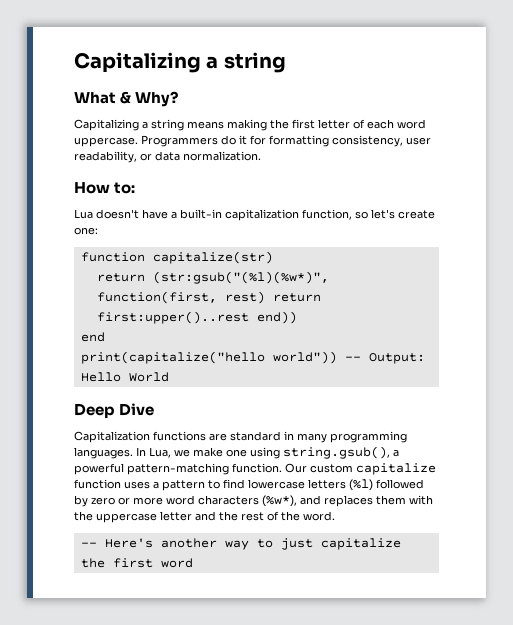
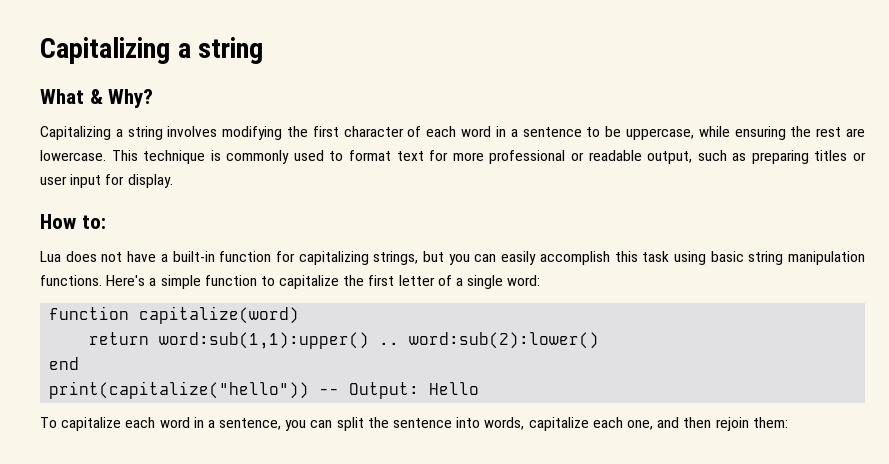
[187,119,350,131] means making the first letter -> [167,126,404,140] involves modifying the first character
[74,135,431,147] [74,151,261,163] uppercase. Programmers do it for formatting consistency, user readability, or data normalization. -> [495,126,866,140] [40,150,866,164] [40,174,173,188] in a sentence to be uppercase, while ensuring the rest are lowercase. This technique is commonly used to format text for more professional or readable output, such as preparing titles or user input for display.
[96,209,139,219] doesn't -> [65,251,123,262] does not
[225,209,435,221] [74,227,98,235] [80,251,273,264] [96,271,329,284] [96,291,321,304] [96,311,297,324] capitalization function, so let's create one: // function capitalize(str) // return (str:gsub("(%l)(%w*)", function(first, rest) return first:upper()..rest end)) -> [219,251,866,265] [40,275,541,289] [49,306,300,324] [89,332,600,349] function for capitalizing strings, but you can easily accomplish this task using basic string manipulation functions. Here's a simple function to capitalize the first letter of a single word: // function capitalize(word) // return word:sub(1,1):upper() .. word:sub(2):lower()
[80,351,337,364] print(capitalize("hello world")) -> [49,381,310,399] print(capitalize("hello"))
[128,372,169,382] [74,403,155,418] [74,431,407,443] [74,446,399,459] [74,463,436,475] [74,479,424,491] [74,495,433,507] [74,511,335,523] [80,538,401,550] [80,558,193,568] World // Deep Dive // Capitalization functions are standard in many programming languages. In Lua, we make one using string.gsub(), a powerful pattern-matching function. Our custom capitalize function uses a pattern to find lowercase letters (%l) followed by zero or more word characters (%w*), and replaces them with the uppercase letter and the rest of the word. // -- Here's another way to just capitalize the first word -> [40,417,788,431] // To capitalize each word in a sentence, you can split the sentence into words, capitalize each one, and then rejoin them:

